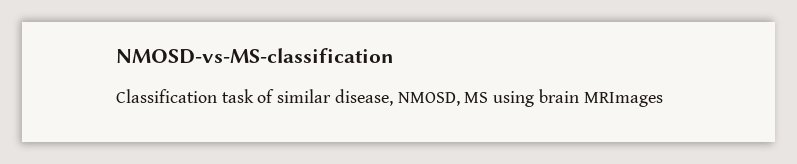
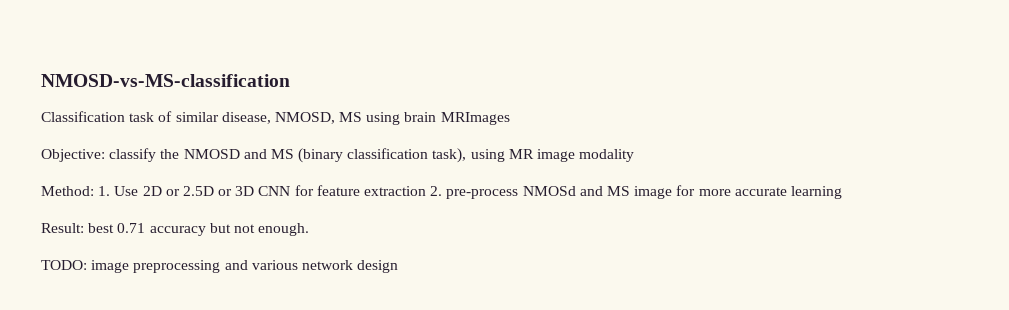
(663, 99) none -> [41,148,635,163] [41,185,842,199] [41,223,310,236] [41,260,399,273] // Objective: classify the NMOSD and MS (binary classification task), using MR image modality // Method: 1. Use 2D or 2.5D or 3D CNN for feature extraction 2. pre-process NMOSd and MS image for more accurate learning // Result: best 0.71 accuracy but not enough. // TODO: image preprocessing and various network design

